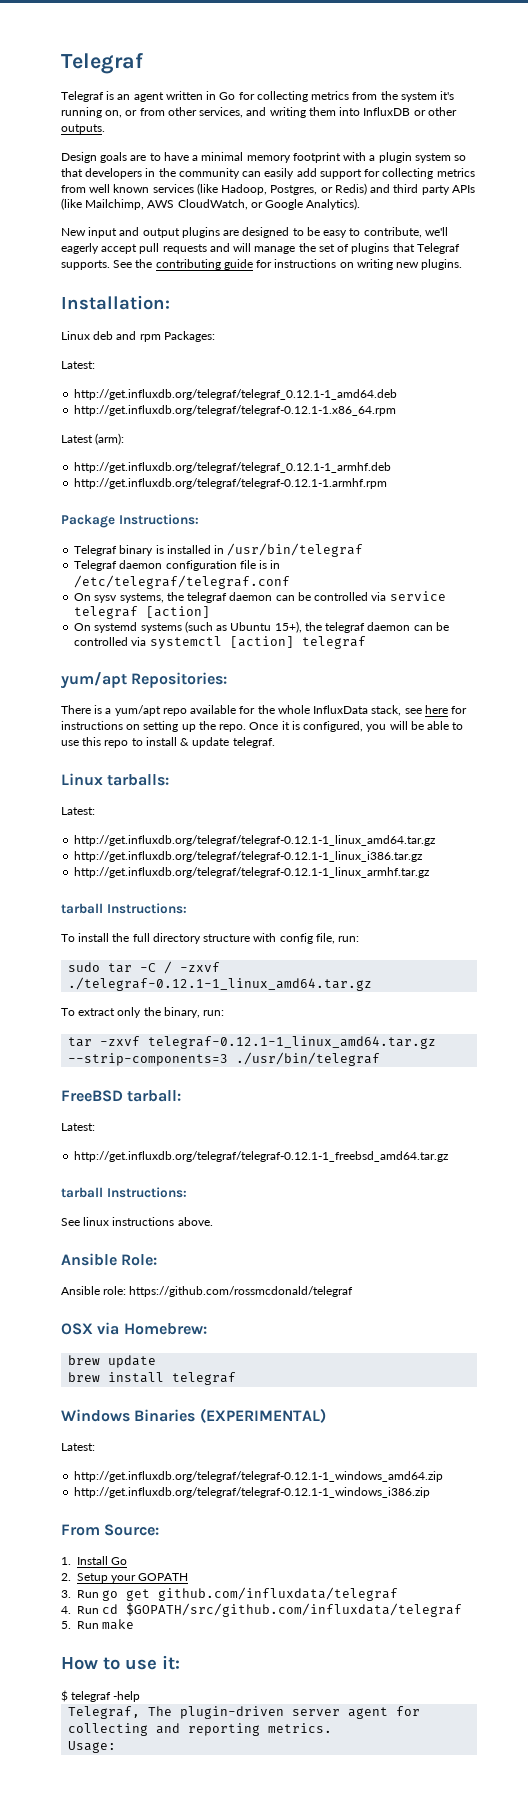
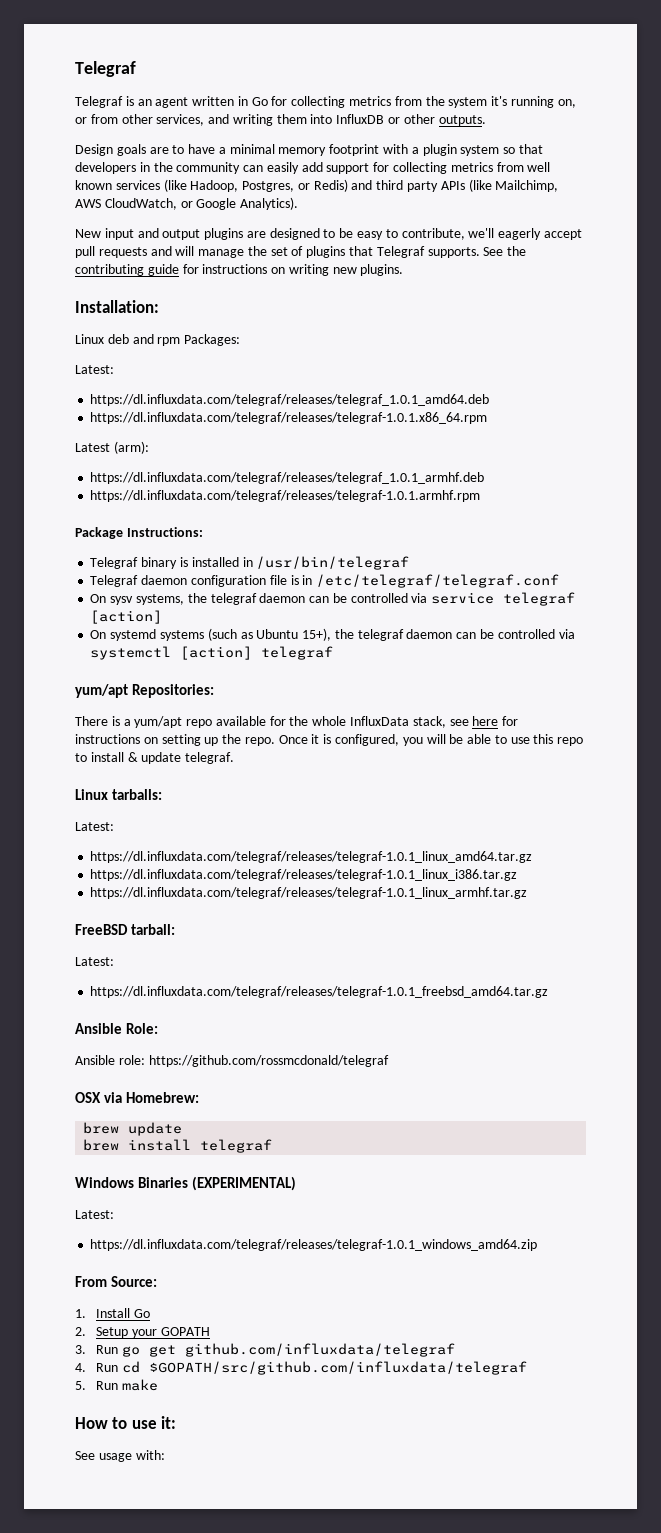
[74,389,398,400] [74,405,397,416] http://get.influxdb.org/telegraf/telegraf_0.12.1-1_amd64.deb // http://get.influxdb.org/telegraf/telegraf-0.12.1-1.x86_64.rpm -> [90,394,490,406] [90,412,488,424] https://dl.influxdata.com/telegraf/releases/telegraf_1.0.1_amd64.deb // https://dl.influxdata.com/telegraf/releases/telegraf-1.0.1.x86_64.rpm
[74,462,392,473] [74,478,388,489] http://get.influxdb.org/telegraf/telegraf_0.12.1-1_armhf.deb // http://get.influxdb.org/telegraf/telegraf-0.12.1-1.armhf.rpm -> [90,472,485,484] [90,490,481,502] https://dl.influxdata.com/telegraf/releases/telegraf_1.0.1_armhf.deb // https://dl.influxdata.com/telegraf/releases/telegraf-1.0.1.armhf.rpm
[74,835,437,846] [74,851,424,862] [74,867,431,878] [61,903,187,914] [61,933,360,944] [68,961,221,974] [68,977,373,991] [61,1007,225,1018] [68,1036,437,1049] [68,1052,381,1066] [61,1090,182,1102] [61,1123,95,1131] [74,1151,450,1162] [61,1187,187,1198] [61,1217,213,1226] http://get.influxdb.org/telegraf/telegraf-0.12.1-1_linux_amd64.tar.gz // http://get.influxdb.org/telegraf/telegraf-0.12.1-1_linux_i386.tar.gz // http://get.influxdb.org/telegraf/telegraf-0.12.1-1_linux_armhf.tar.gz // tarball Instructions: // To install the full directory structure with config file, run: // sudo tar -C / -zxvf ./telegraf-0.12.1-1_linux_amd64.tar.gz // To extract only the binary, run: // tar -zxvf telegraf-0.12.1-1_linux_amd64.tar.gz --strip-components=3 ./usr/bin/telegraf // FreeBSD tarball: // Latest: // http://get.influxdb.org/telegraf/telegraf-0.12.1-1_freebsd_amd64.tar.gz // tarball Instructions: // See linux instructions above. -> [90,851,533,863] [90,869,518,881] [90,887,528,899] [75,924,176,935] [75,957,114,966] [90,986,549,998] https://dl.influxdata.com/telegraf/releases/telegraf-1.0.1_linux_amd64.tar.gz // https://dl.influxdata.com/telegraf/releases/telegraf-1.0.1_linux_i386.tar.gz // https://dl.influxdata.com/telegraf/releases/telegraf-1.0.1_linux_armhf.tar.gz // FreeBSD tarball: // Latest: // https://dl.influxdata.com/telegraf/releases/telegraf-1.0.1_freebsd_amd64.tar.gz
[74,1471,444,1482] [74,1487,431,1498] http://get.influxdb.org/telegraf/telegraf-0.12.1-1_windows_amd64.zip // http://get.influxdb.org/telegraf/telegraf-0.12.1-1_windows_i386.zip -> [90,1239,538,1251] https://dl.influxdata.com/telegraf/releases/telegraf-1.0.1_windows_amd64.zip
[61,1690,141,1702] [68,1706,421,1719] [68,1723,333,1736] [68,1741,117,1753] $ telegraf -help // Telegraf, The plugin-driven server agent for collecting and reporting metrics. // Usage: -> [75,1450,165,1462] See usage with:

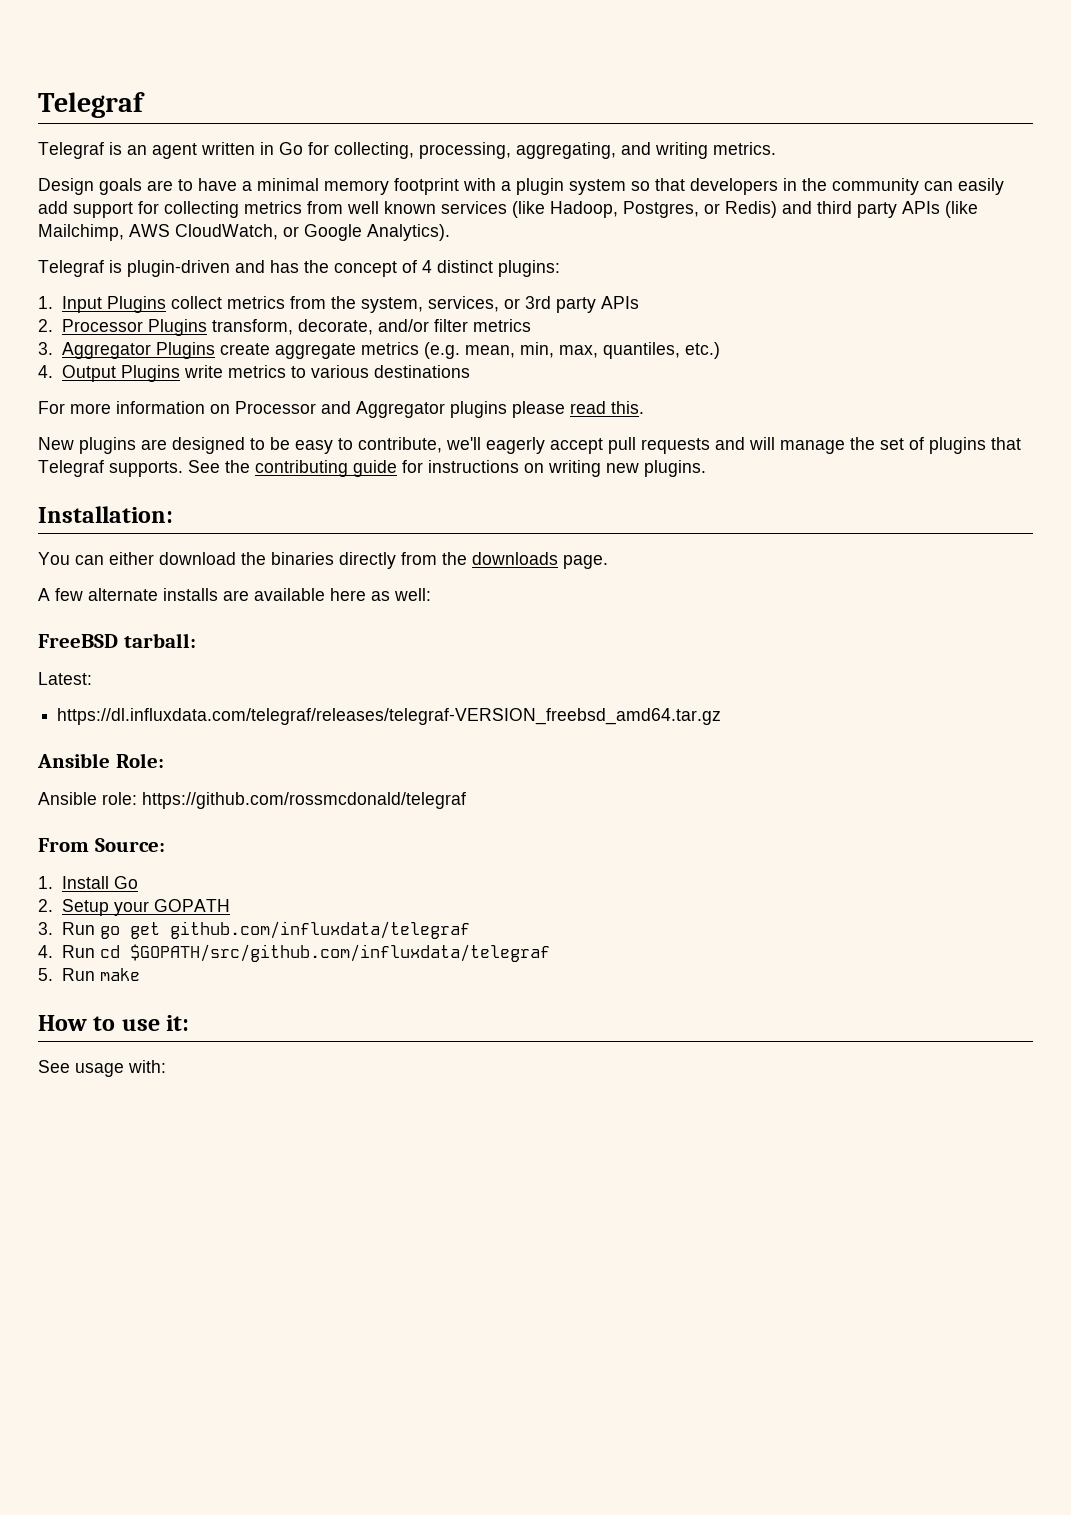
[291,96,576,108] [75,114,486,126] collecting metrics from the system it's running on, or from other services, and writing them into InfluxDB or other outputs. -> [334,142,776,159] collecting, processing, aggregating, and writing metrics.
[75,228,201,240] New input and output -> [38,260,560,277] [38,296,639,313] [38,319,531,336] [38,342,720,359] [38,365,470,382] [38,401,644,418] [38,437,74,450] Telegraf is plugin-driven and has the concept of 4 distinct plugins: // 1. Input Plugins collect metrics from the system, services, or 3rd party APIs // 2. Processor Plugins transform, decorate, and/or filter metrics // 3. Aggregator Plugins create aggregate metrics (e.g. mean, min, max, quantiles, etc.) // 4. Output Plugins write metrics to various destinations // For more information on Processor and Aggregator plugins please read this. // New
[75,334,241,346] [75,365,114,374] [90,394,490,406] [90,412,488,424] [75,441,149,454] [90,472,485,484] [90,490,481,502] [75,527,203,539] [90,556,410,570] [90,574,560,588] [90,592,576,606] [90,610,163,624] [90,628,575,641] [90,646,334,660] [75,684,215,698] [75,716,519,728] [75,734,584,746] [75,752,235,764] [75,789,163,800] [75,822,114,831] [90,851,533,863] [90,869,518,881] [90,887,528,899] Linux deb and rpm Packages: // Latest: // https://dl.influxdata.com/telegraf/releases/telegraf_1.0.1_amd64.deb // https://dl.influxdata.com/telegraf/releases/telegraf-1.0.1.x86_64.rpm // Latest (arm): // https://dl.influxdata.com/telegraf/releases/telegraf_1.0.1_armhf.deb // https://dl.influxdata.com/telegraf/releases/telegraf-1.0.1.armhf.rpm // Package Instructions: // Telegraf binary is installed in /usr/bin/telegraf // Telegraf daemon configuration file is in /etc/telegraf/telegraf.conf // On sysv systems, the telegraf daemon can be controlled via service telegraf [action] // On systemd systems (such as Ubuntu 15+), the telegraf daemon can be controlled via systemctl [action] telegraf // yum/apt Repositories: // There is a yum/apt repo available for the whole InfluxData stack, see here for instructions on setting up the repo. Once it is configured, you will be able to use this repo to install & update telegraf. // Linux tarballs: // Latest: // https://dl.influxdata.com/telegraf/releases/telegraf-1.0.1_linux_amd64.tar.gz // https://dl.influxdata.com/telegraf/releases/telegraf-1.0.1_linux_i386.tar.gz // https://dl.influxdata.com/telegraf/releases/telegraf-1.0.1_linux_armhf.tar.gz -> [38,552,608,569] [38,588,431,601] You can either download the binaries directly from the downloads page. // A few alternate installs are available here as well:
[90,986,549,998] https://dl.influxdata.com/telegraf/releases/telegraf-1.0.1_freebsd_amd64.tar.gz -> [57,708,722,725] https://dl.influxdata.com/telegraf/releases/telegraf-VERSION_freebsd_amd64.tar.gz
[75,1092,200,1103] [83,1122,183,1136] [83,1139,273,1153] [75,1176,297,1191] [75,1210,114,1219] [90,1239,538,1251] // OSX via Homebrew: // brew update // brew install telegraf // Windows Binaries (EXPERIMENTAL) // Latest: // https://dl.influxdata.com/telegraf/releases/telegraf-1.0.1_windows_amd64.zip -> (466, 800) none

